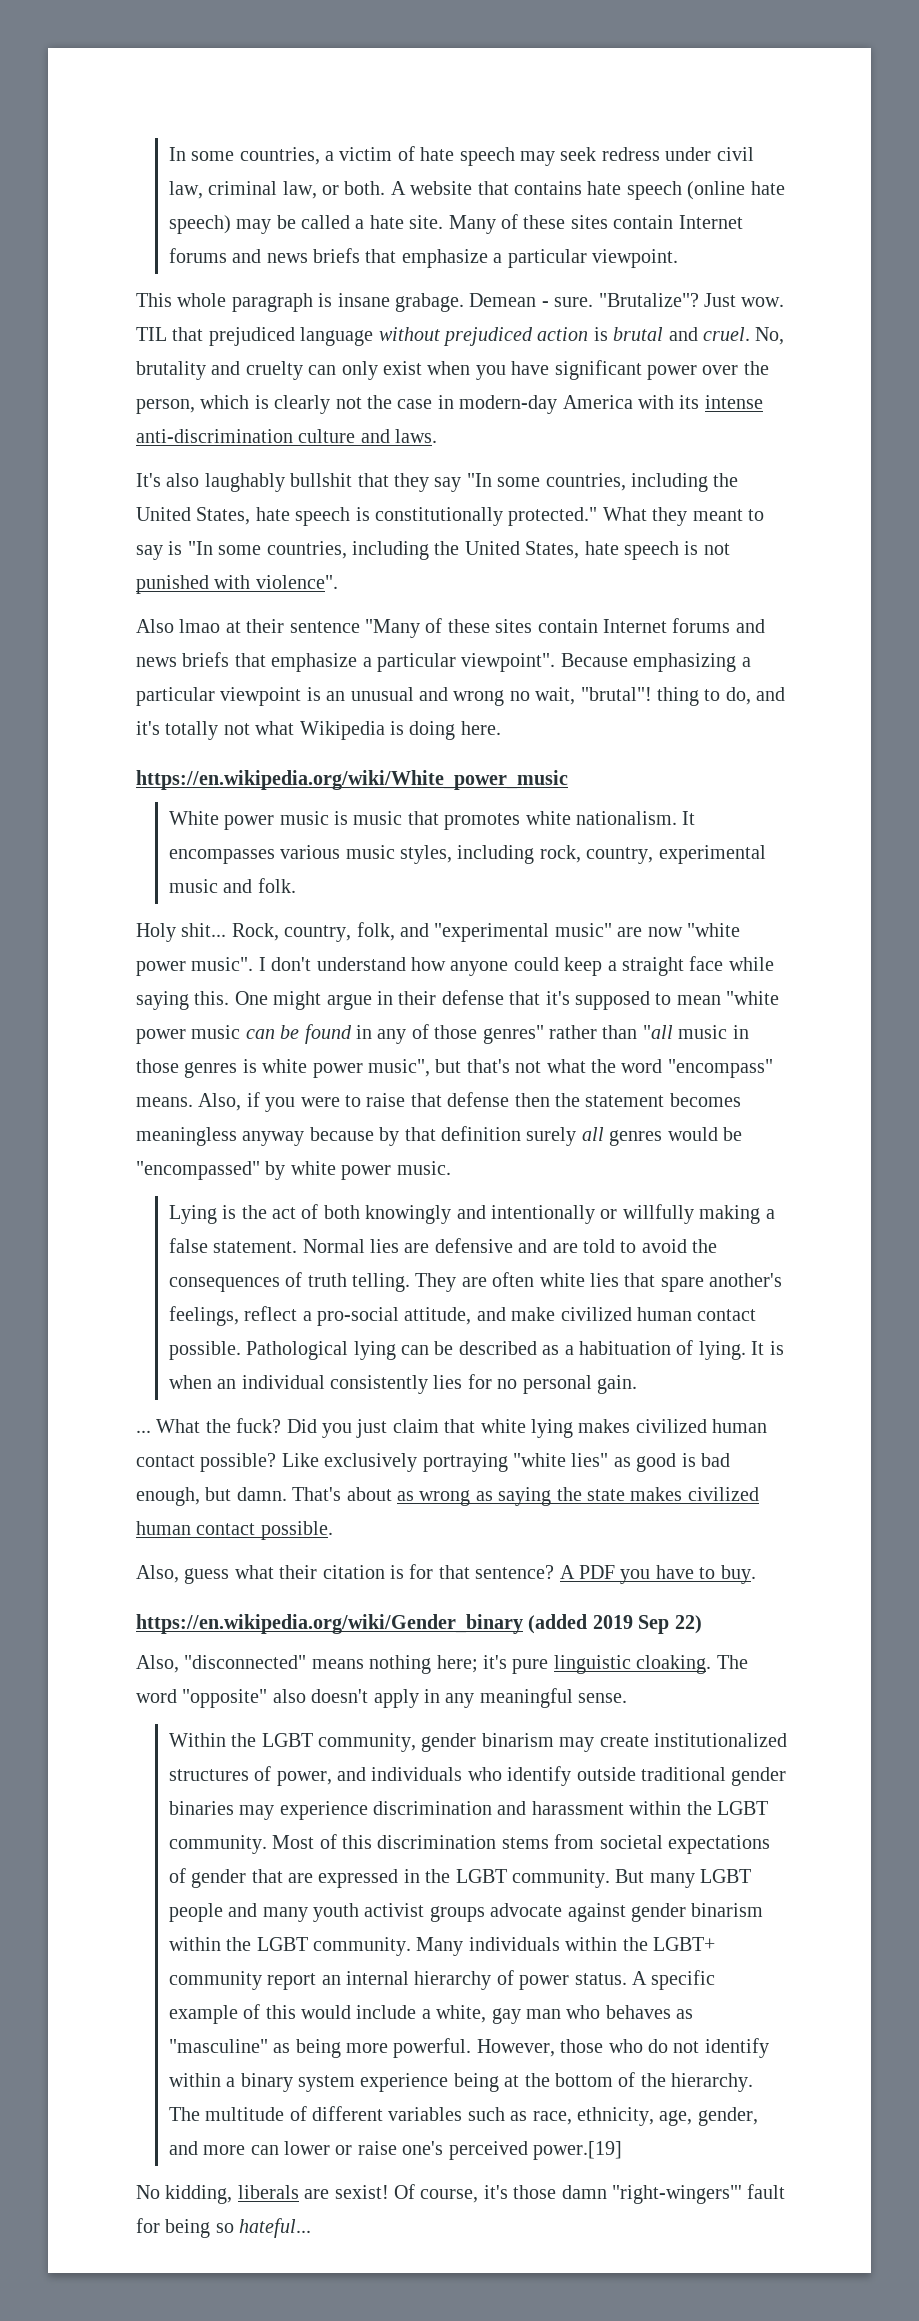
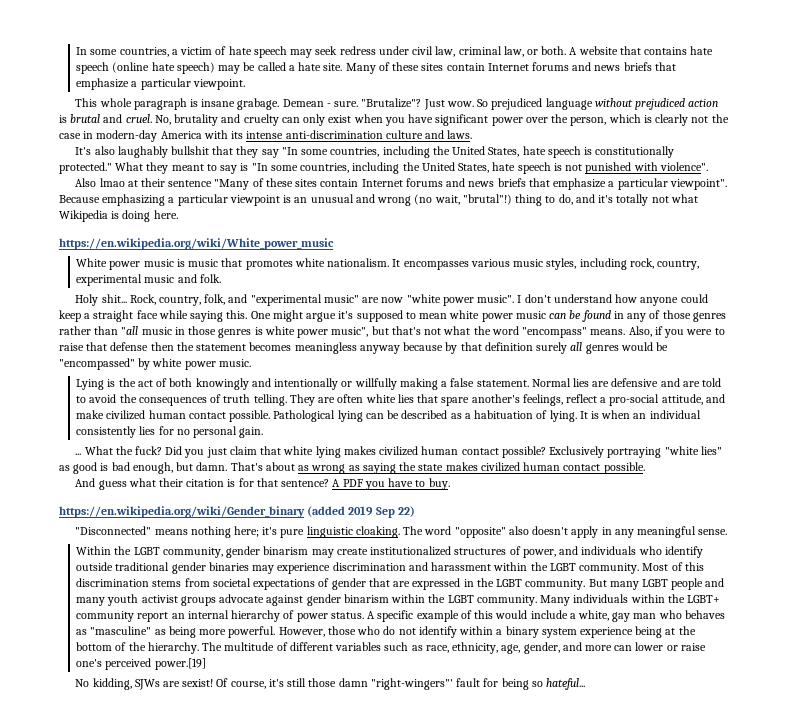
[136,327,204,341] TIL that -> [477,99,489,107] So
[509,687,652,705] no wait, "brutal"! -> [414,194,512,205] (no wait, "brutal"!)
[377,990,541,1005] in their defense that -> (337, 317) none
[726,991,780,1005] "white -> [449,310,480,319] white
[482,1025,544,1044] genres" -> [692,312,726,322] genres
[281,1453,418,1472] Like exclusively -> [549,446,605,458] Exclusively
[136,1565,179,1583] Also, -> [75,478,96,487] And
[136,1655,307,1673] Also, "disconnected" -> [75,526,152,535] "Disconnected"
[237,2185,299,2199] liberals -> [134,679,160,690] SJWs
(508, 2192) none -> [287,678,307,687] still

